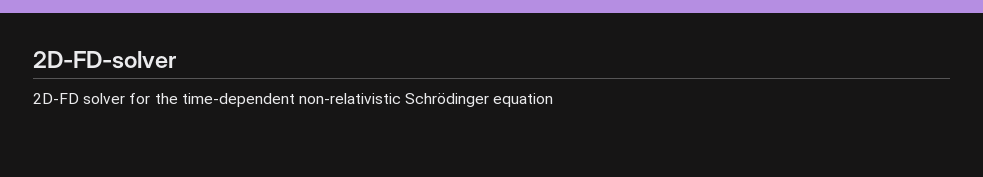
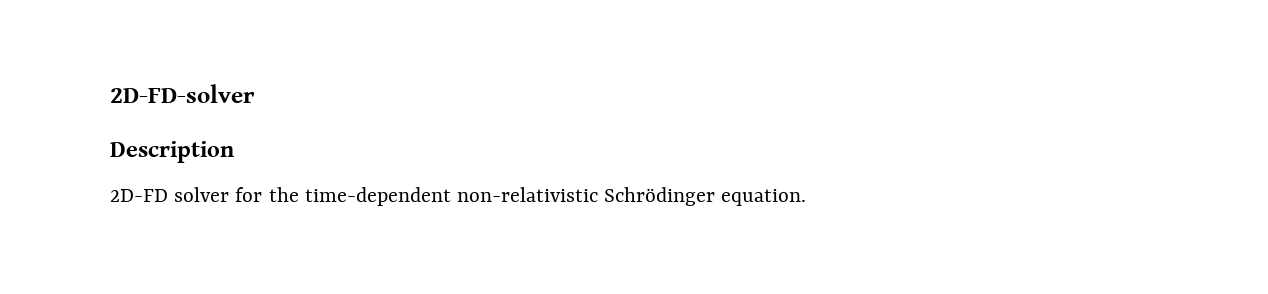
(176, 60) none -> [110,141,234,163] // Description
[493,93,554,107] equation -> [721,189,807,206] equation.

